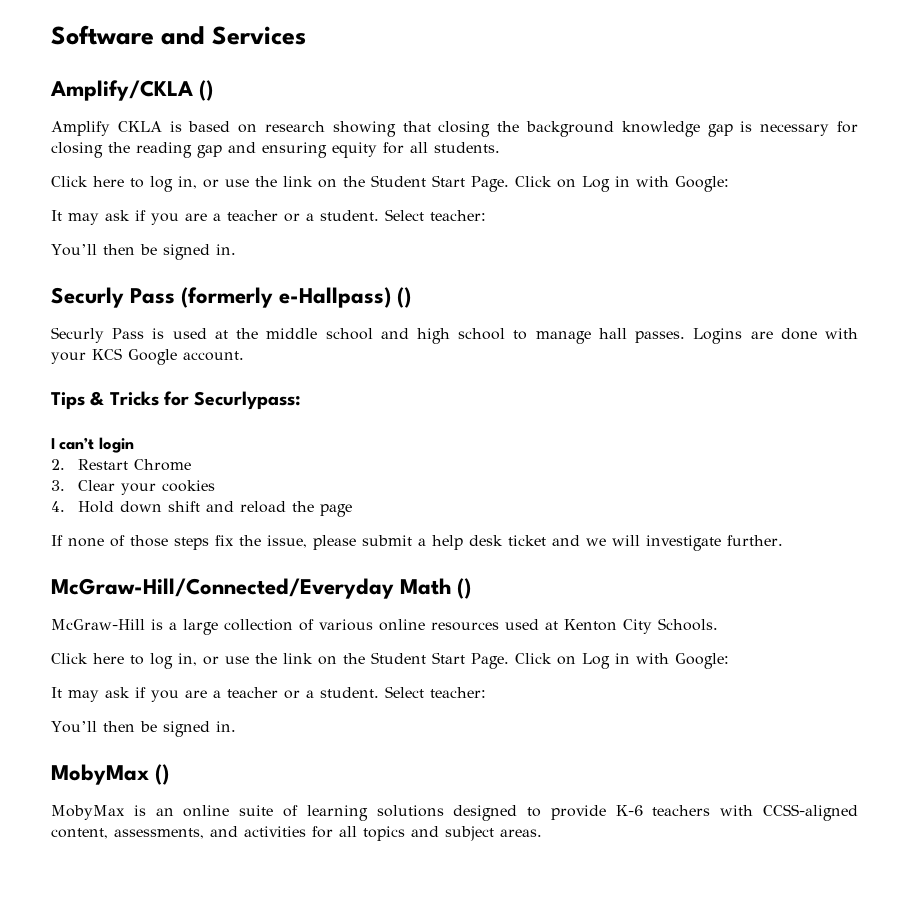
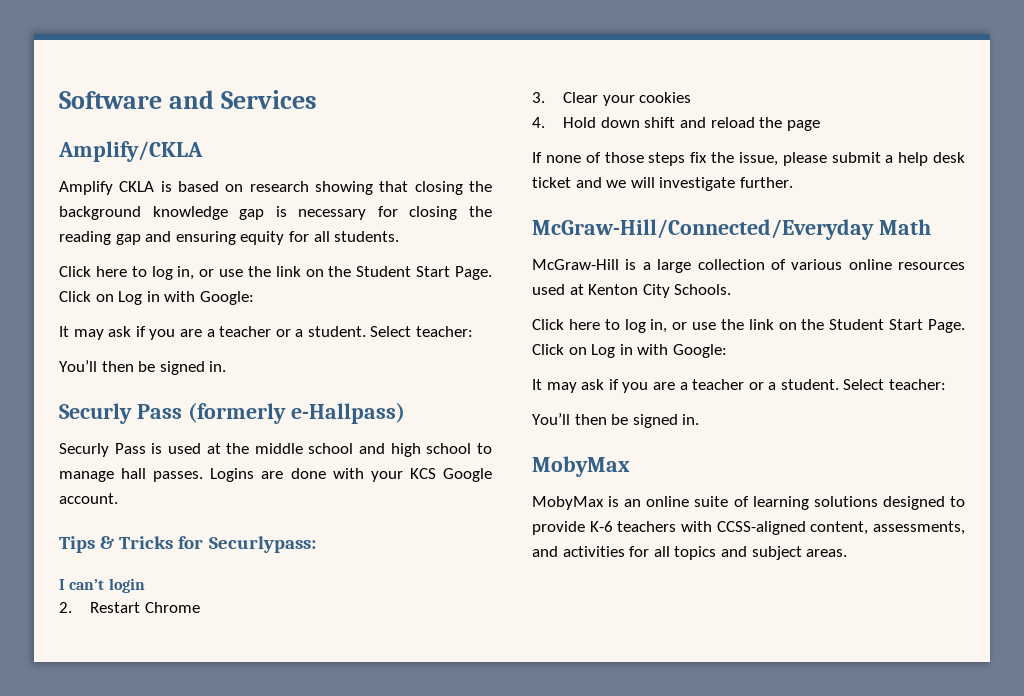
[199,80,214,101] () -> (203, 151) none
[397,287,412,308] () -> (405, 413) none
[457,578,472,599] () -> (931, 227) none
[155,764,170,785] () -> (630, 466) none

